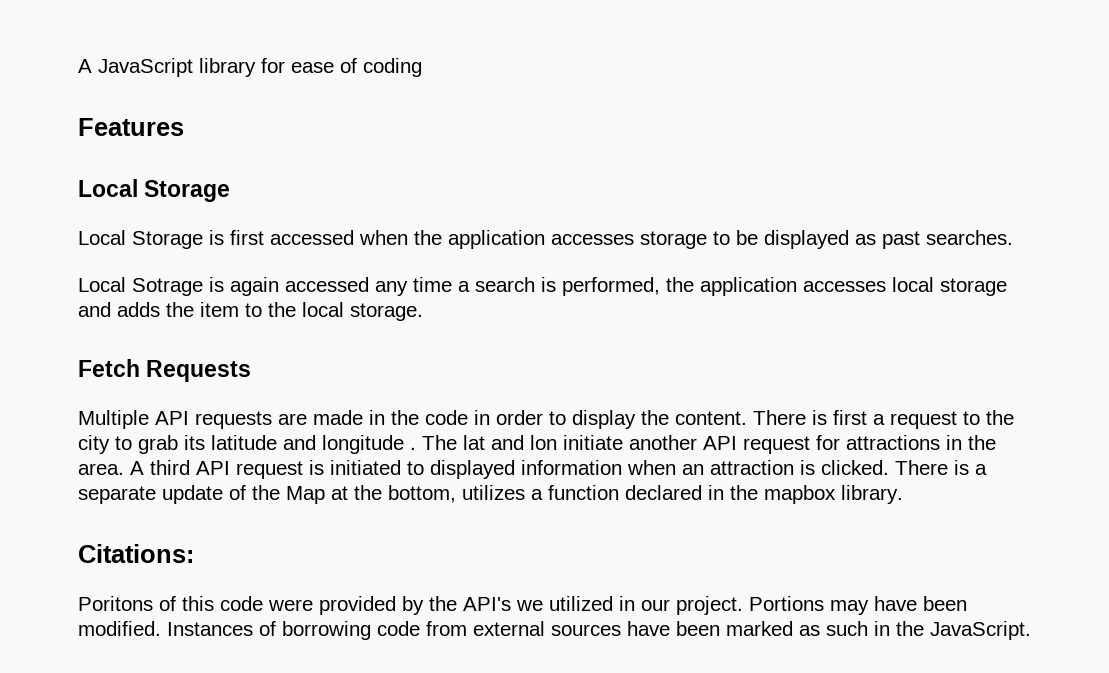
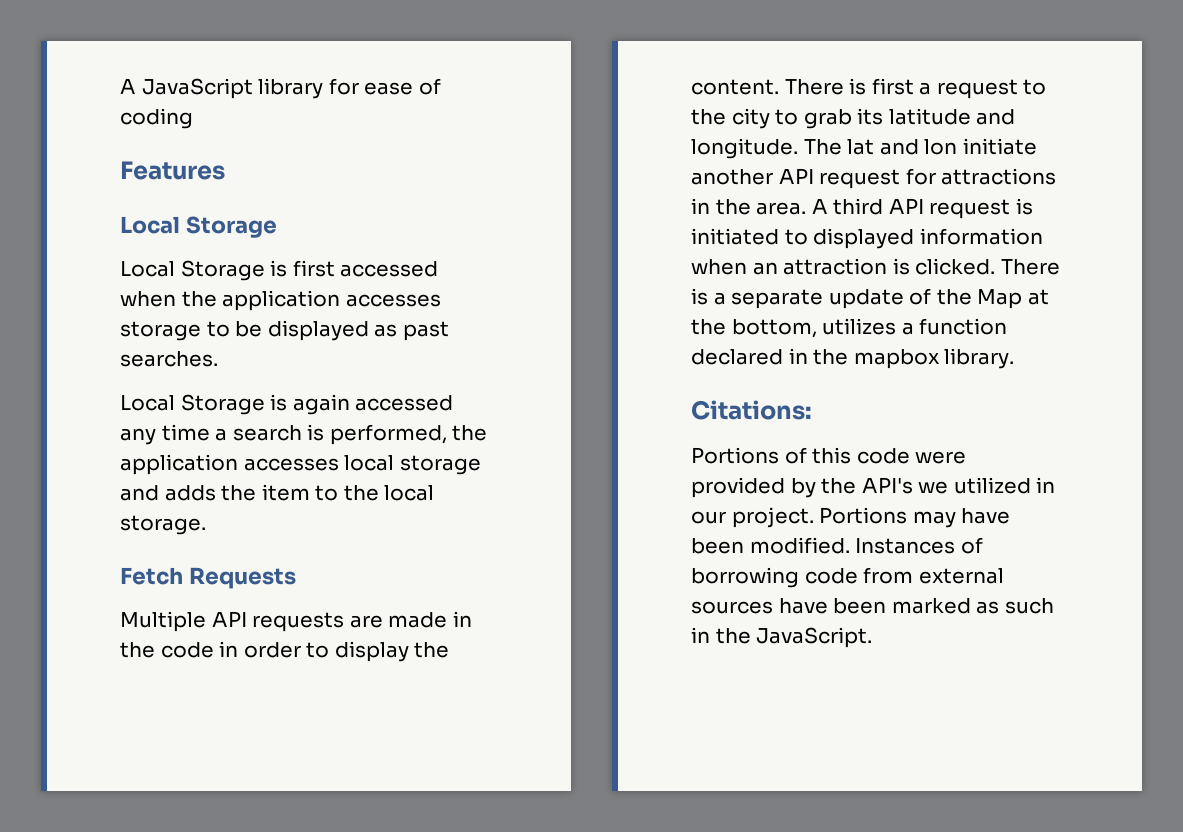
[132,278,203,296] Sotrage -> [180,394,265,415] Storage
[322,435,416,454] longitude . -> [691,138,798,159] longitude.
[78,596,153,611] Poritons -> [691,447,779,464] Portions

